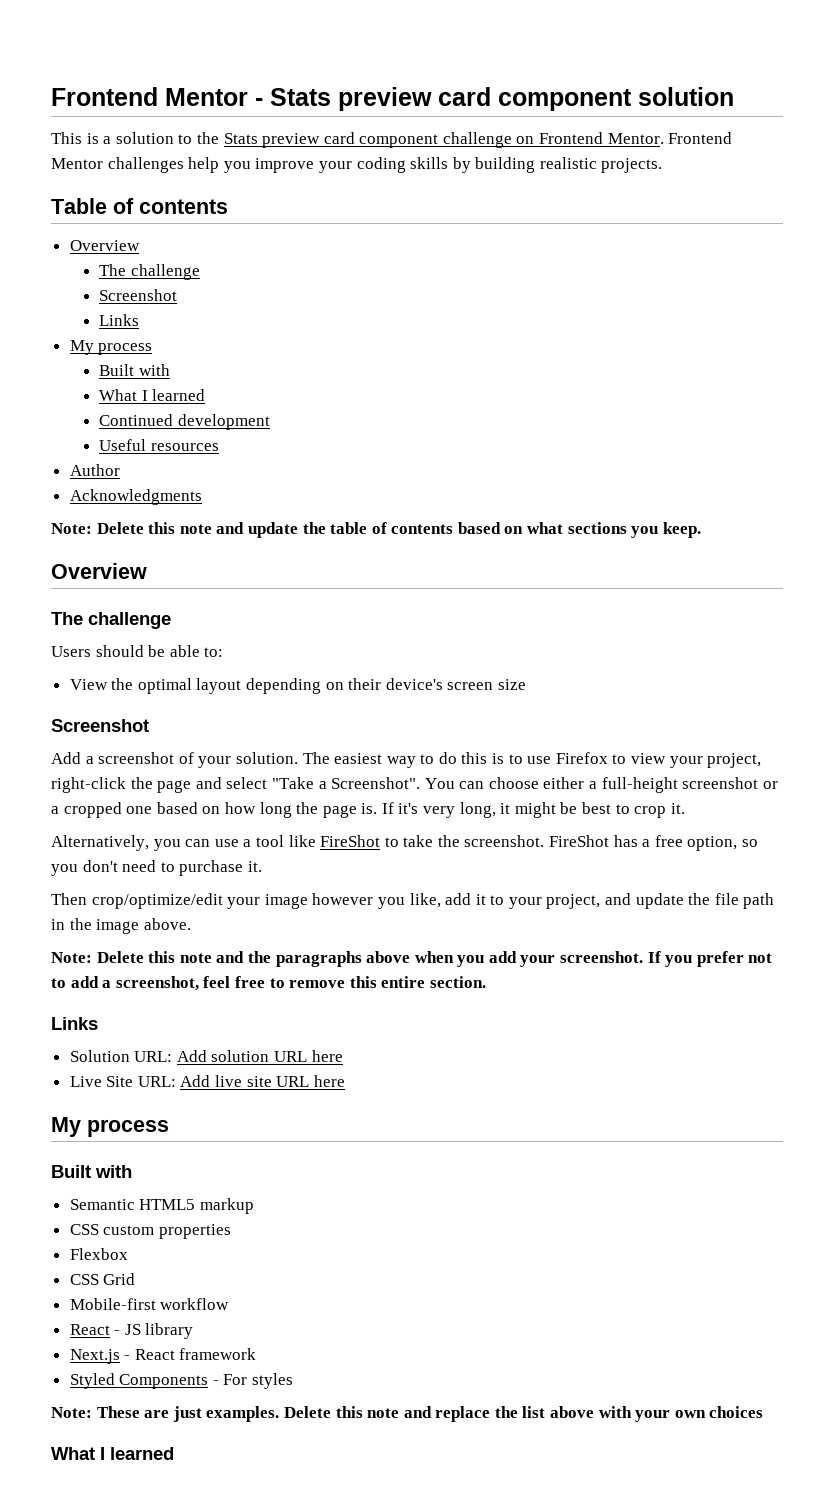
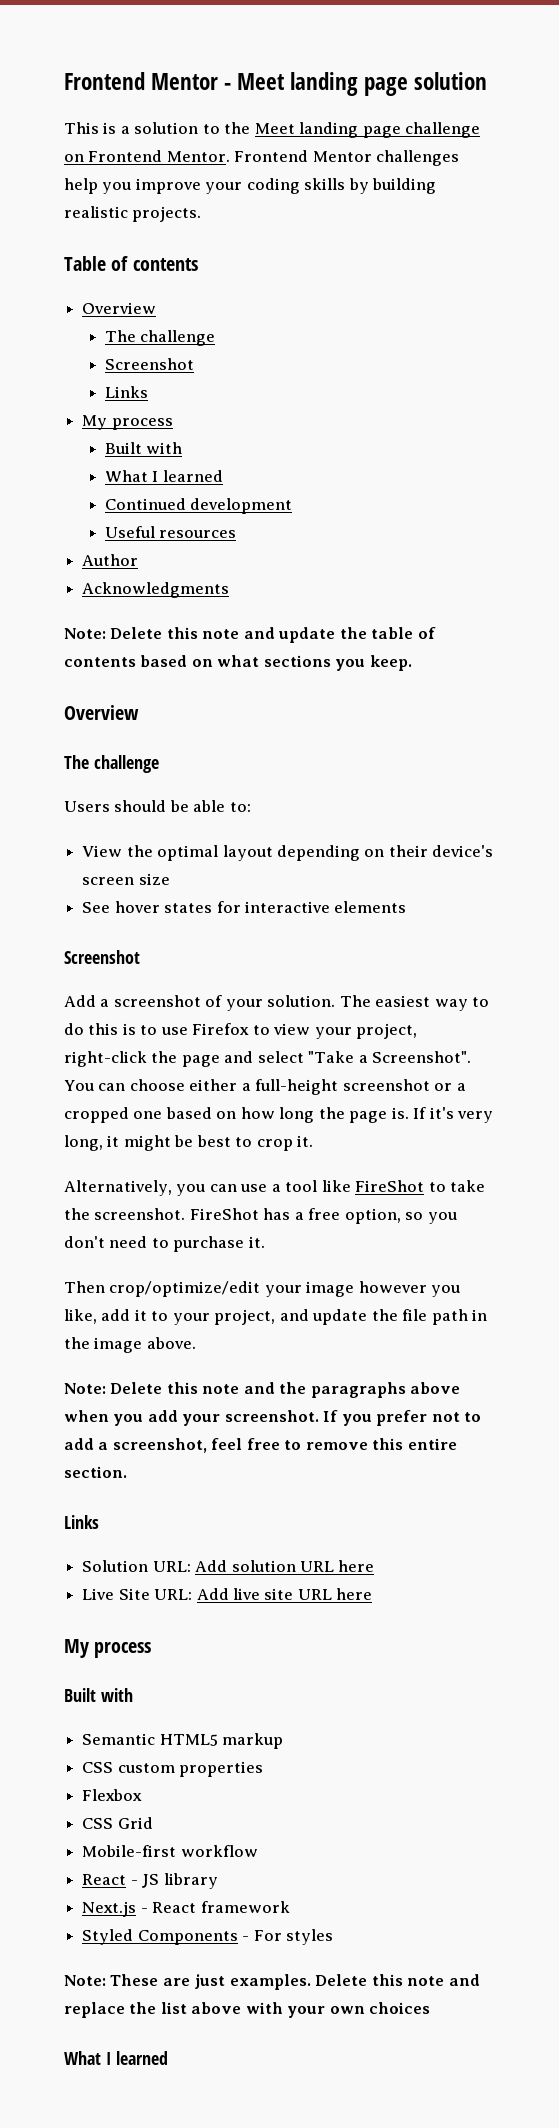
[270,87,632,111] Stats preview card component -> [237,72,409,96] Meet landing page
[223,132,439,148] Stats preview card component -> [254,122,401,138] Meet landing page
(527, 684) none -> [82,901,407,913] // See hover states for interactive elements

